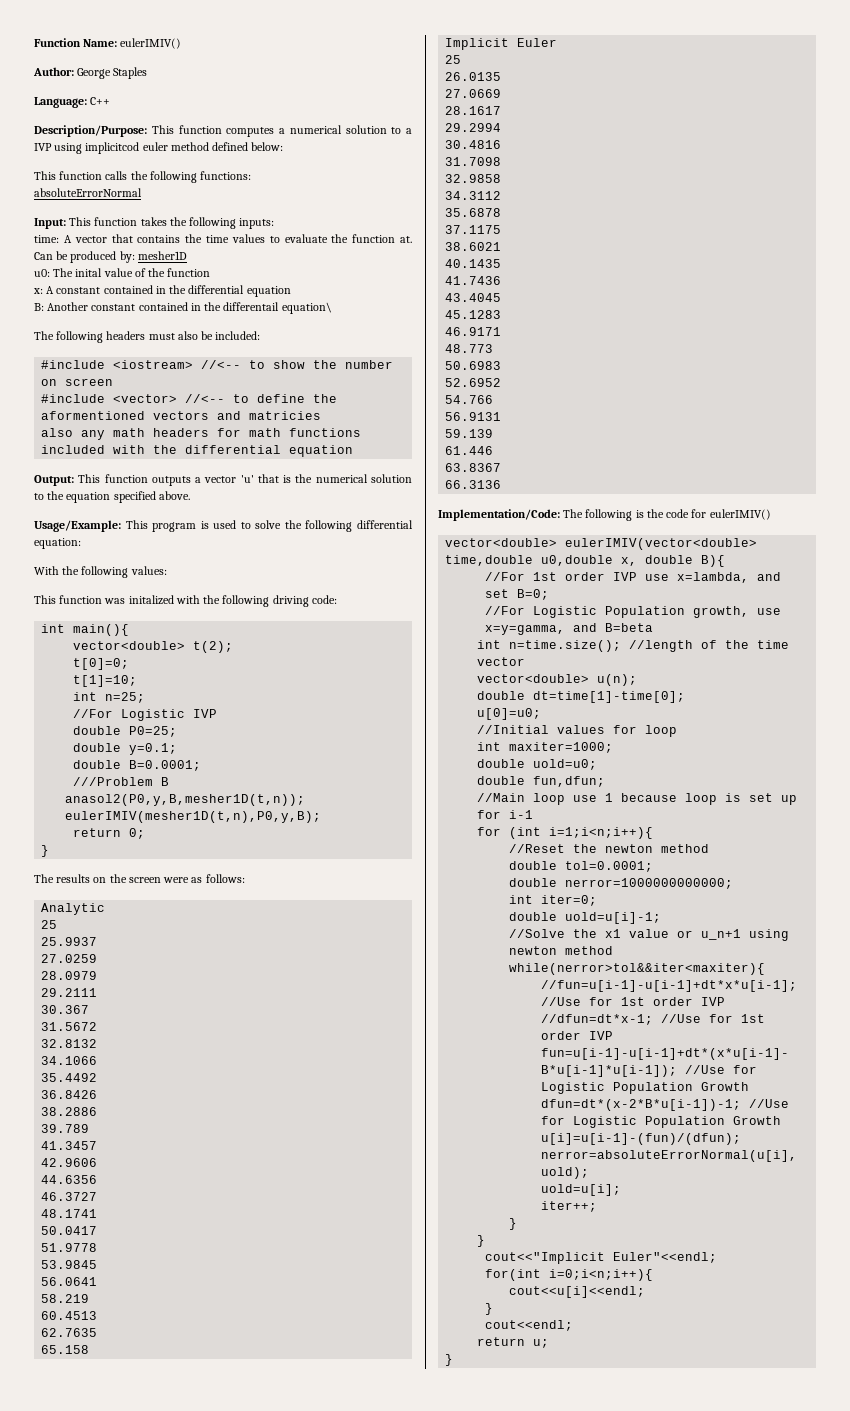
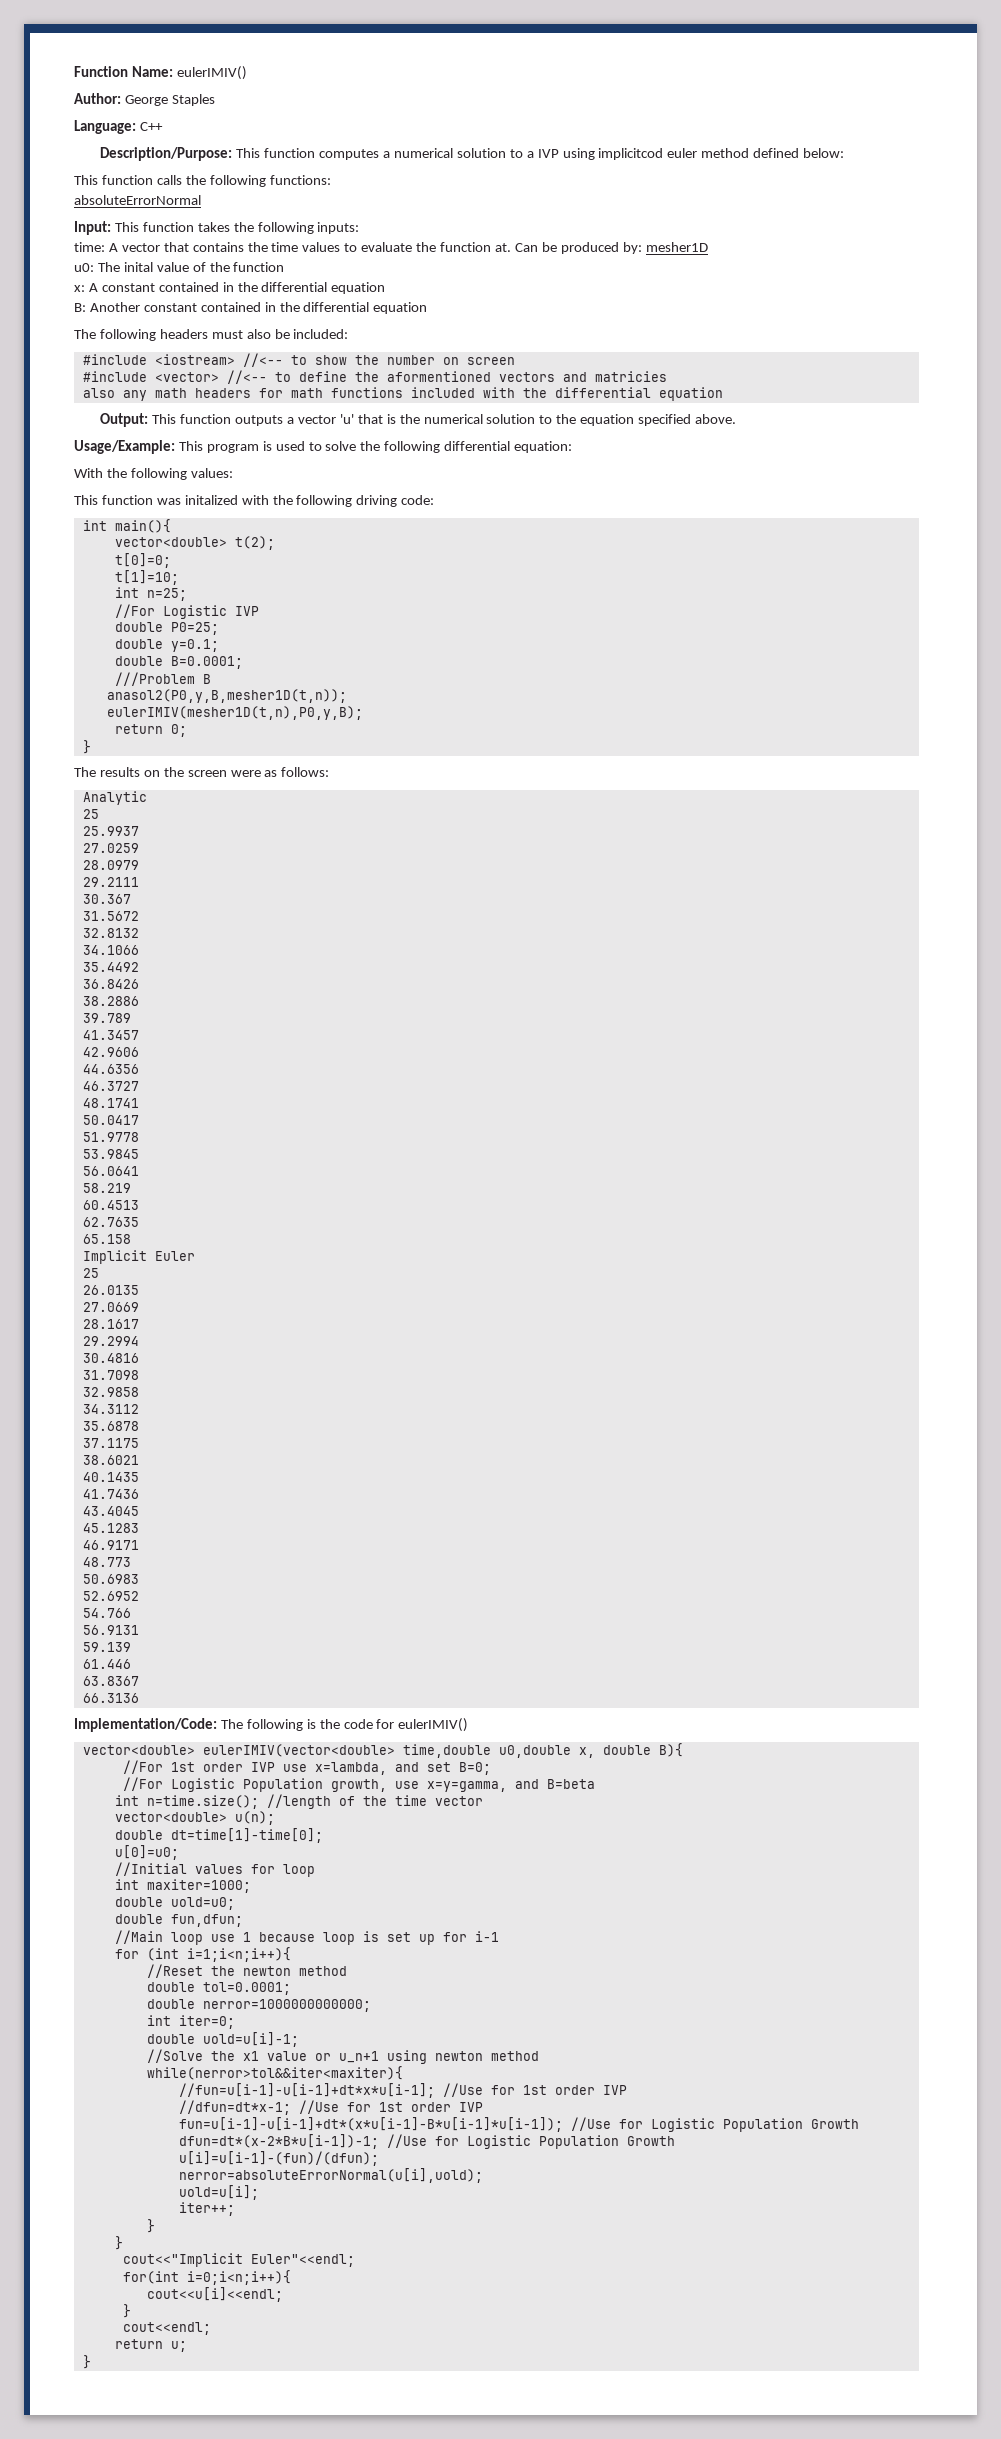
[223,302,332,314] differentail equation\ -> [303,302,428,314] differential equation

